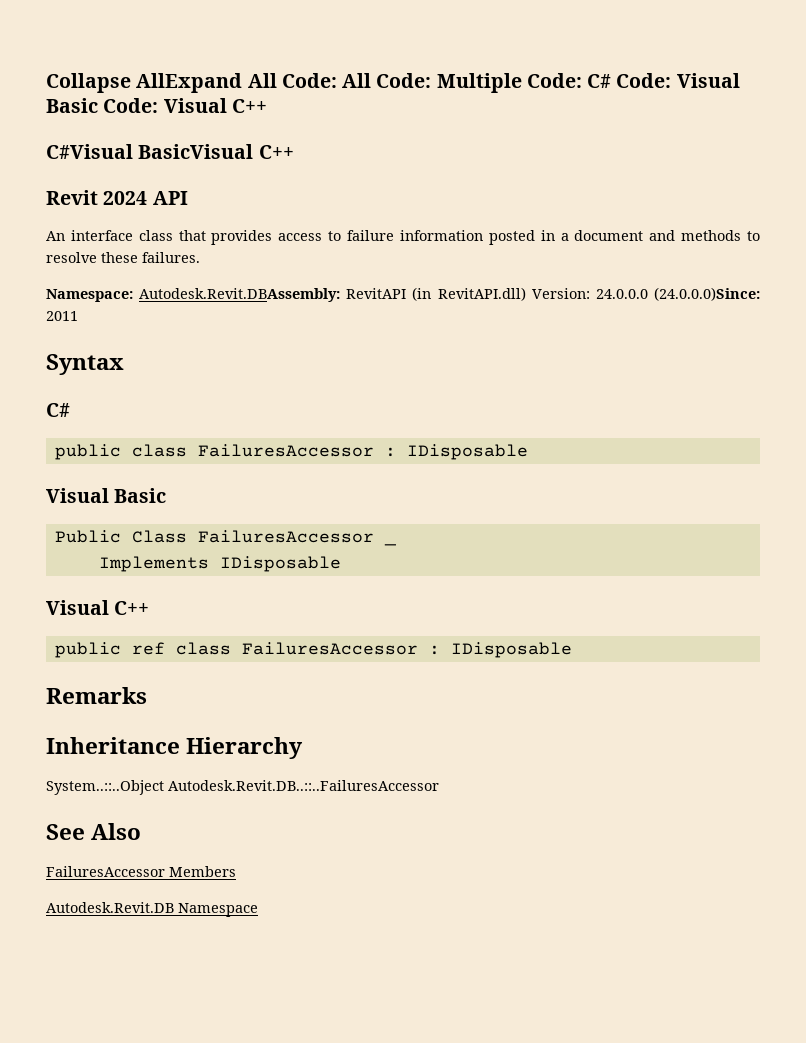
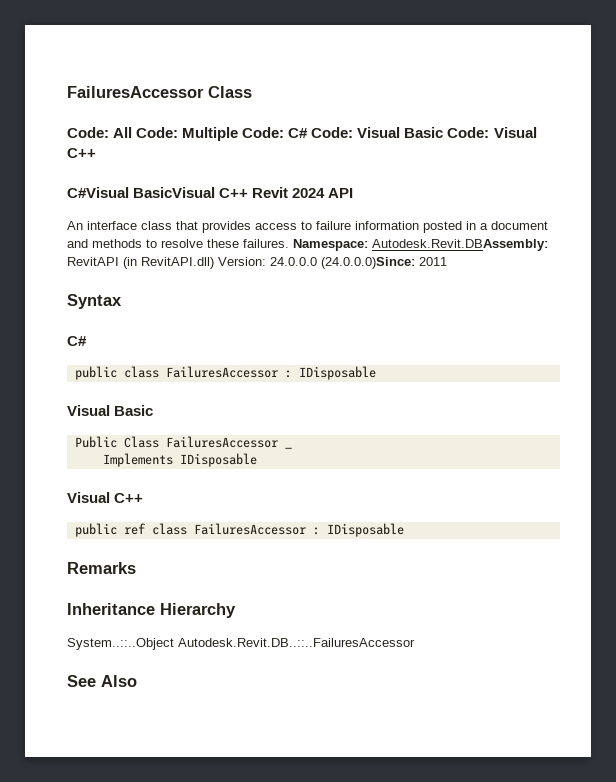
[46,73,277,93] Collapse AllExpand All -> [67,86,252,98] FailuresAccessor Class //
(294, 152) // -> (249, 193) none
(200, 257) // -> (289, 243) none
[46,866,236,877] [46,902,258,917] // FailuresAccessor Members // Autodesk.Revit.DB Namespace -> (137, 681) none

